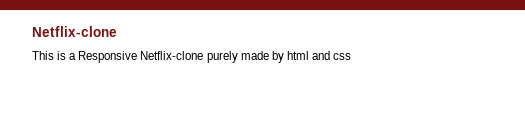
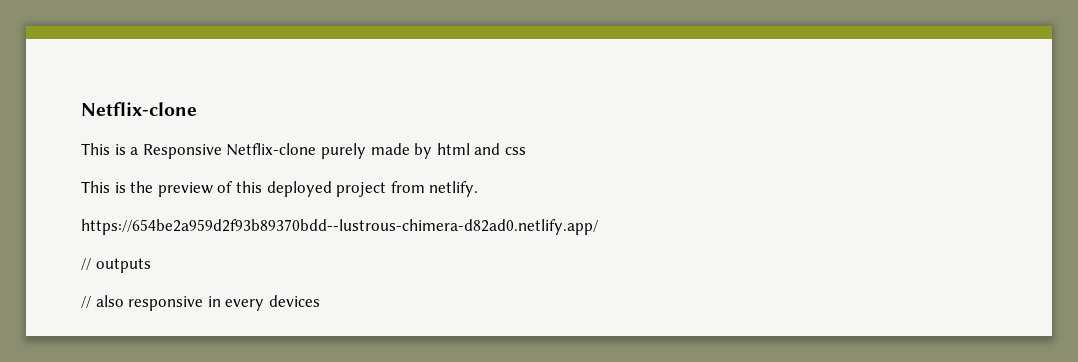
(352, 56) none -> [81,181,479,197] [81,219,598,235] [81,258,151,273] [81,295,320,311] // This is the preview of this deployed project from netlify. // https://654be2a959d2f93b89370bdd--lustrous-chimera-d82ad0.netlify.app/ // // outputs // // also responsive in every devices

